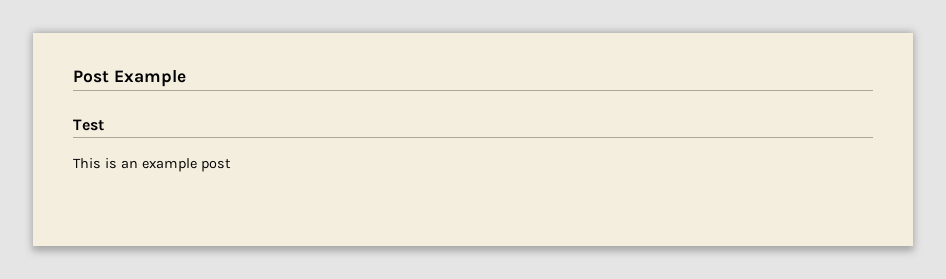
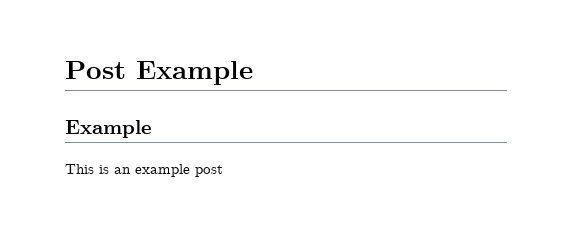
[73,119,104,131] Test -> [65,120,152,138] Example

